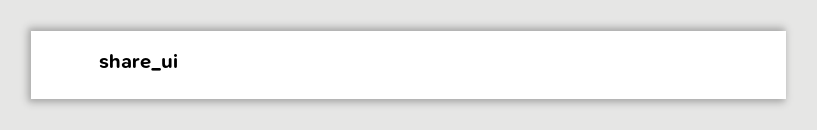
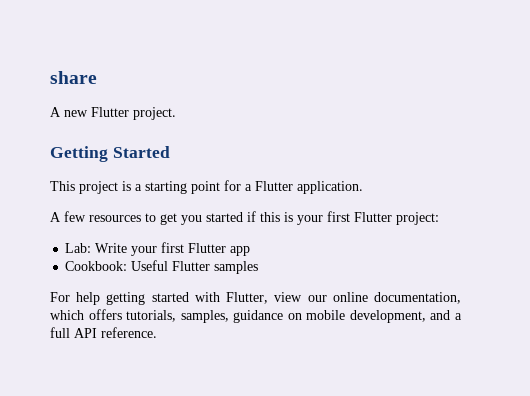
[99,53,178,71] share_ui -> [50,71,97,84] [50,107,176,120] [50,146,170,162] [50,180,363,194] [50,211,439,225] [65,242,251,256] [65,260,259,274] [50,292,462,305] [50,309,462,323] [50,327,157,338] share // A new Flutter project. // Getting Started // This project is a starting point for a Flutter application. // A few resources to get you started if this is your first Flutter project: // Lab: Write your first Flutter app // Cookbook: Useful Flutter samples // For help getting started with Flutter, view our online documentation, which offers tutorials, samples, guidance on mobile development, and a full API reference.

